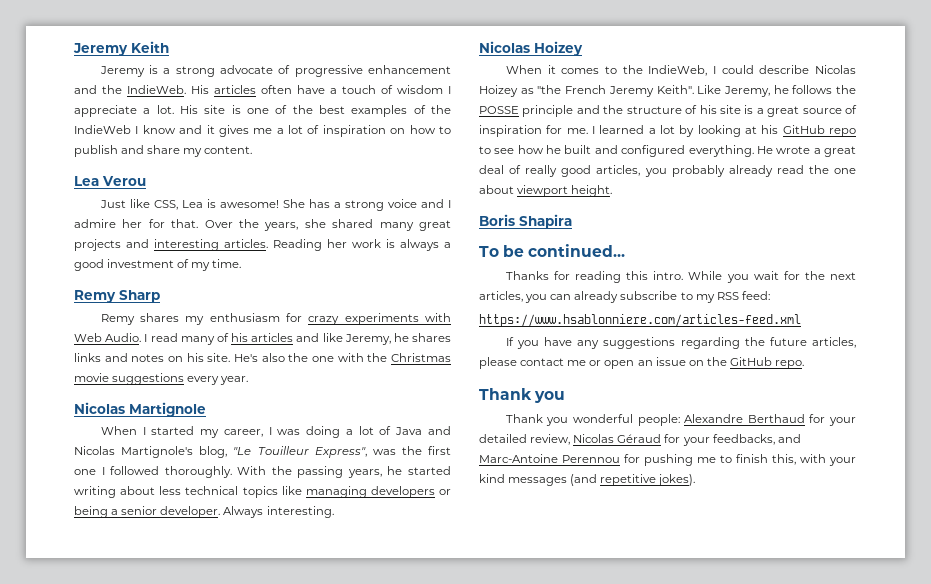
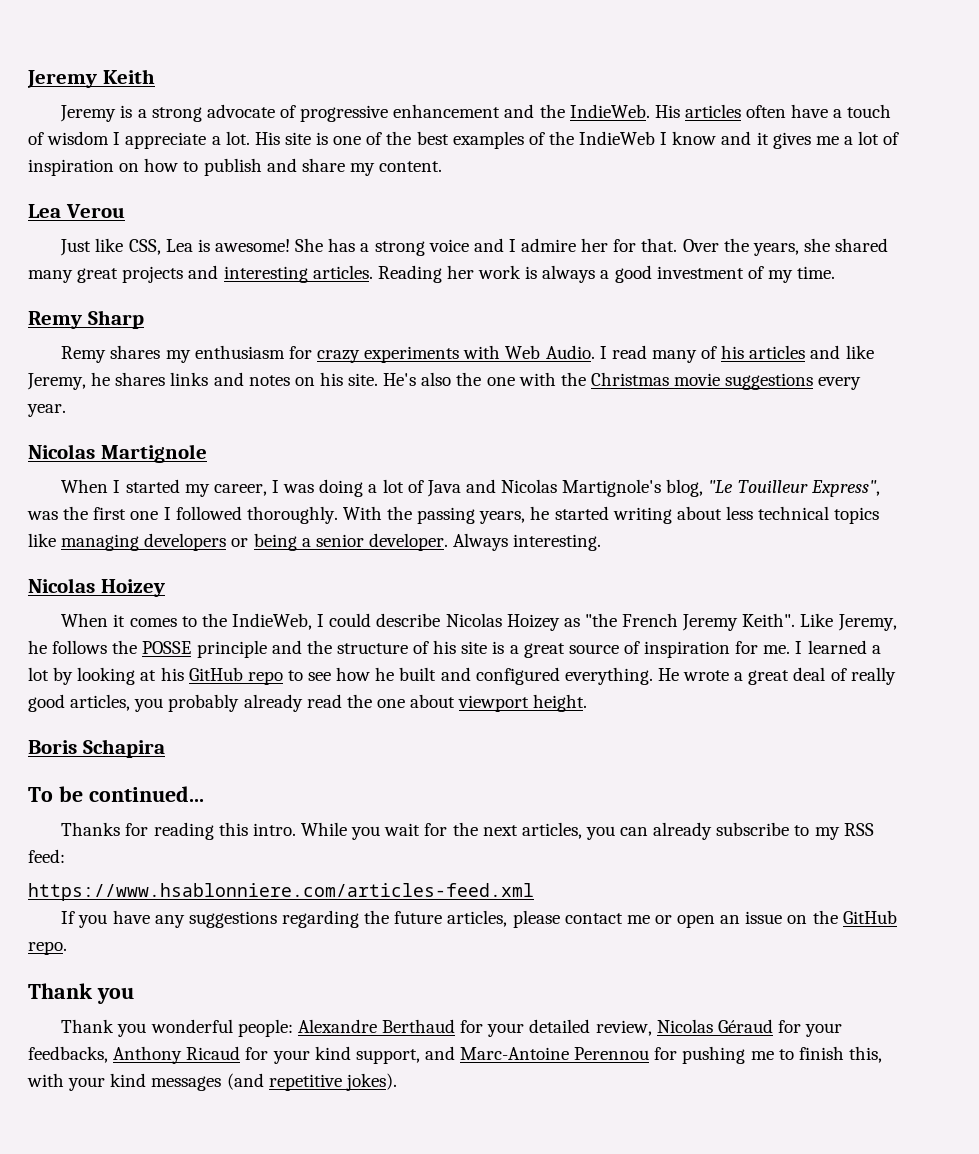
[519,214,572,229] Shapira -> [82,739,165,758] Schapira
(775, 439) none -> [113,1046,420,1064] Anthony Ricaud for your kind support,

